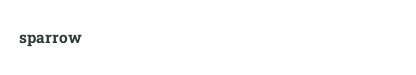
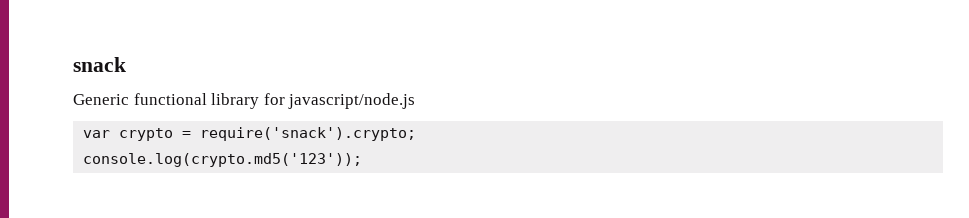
[19,34,82,47] sparrow -> [73,57,126,72] [73,93,416,109] [83,127,417,141] [83,153,363,167] snack // Generic functional library for javascript/node.js // var crypto = require('snack').crypto; // console.log(crypto.md5('123'));

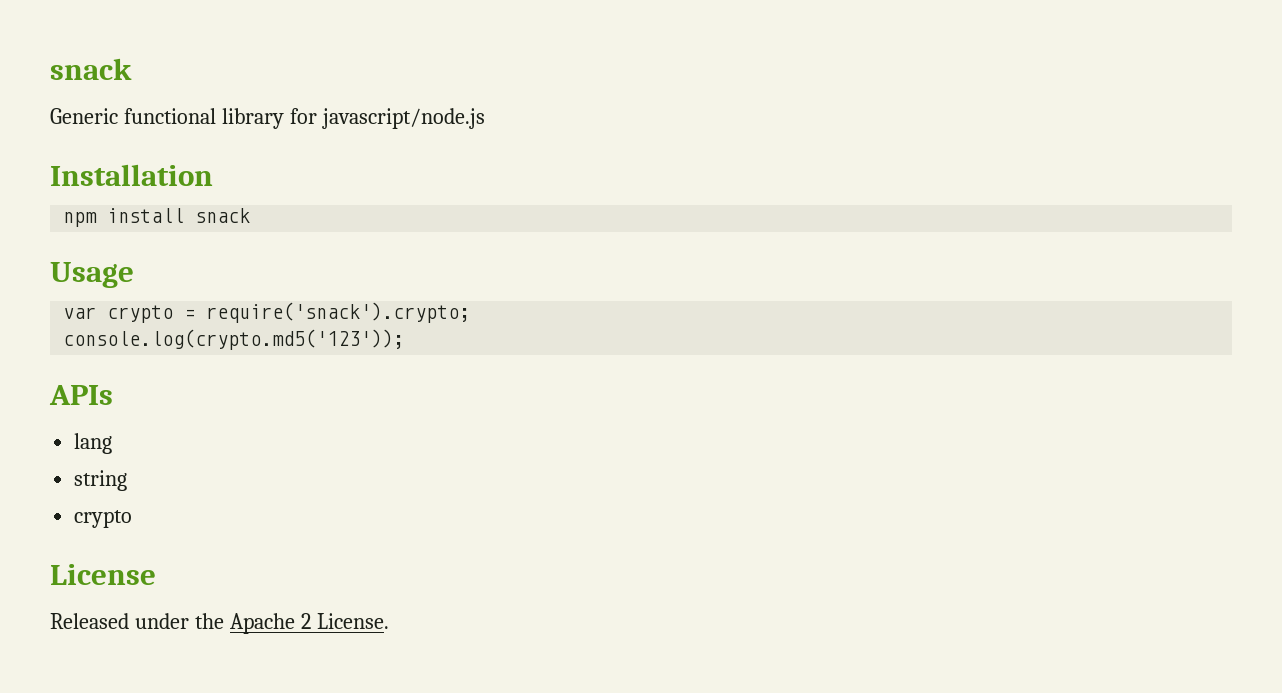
(416, 101) none -> [50,164,213,186] [63,208,251,227] [50,262,134,288] // Installation // npm install snack // Usage
(363, 160) none -> [49,385,113,405] [74,433,113,454] [74,470,128,491] [74,510,133,528] [50,564,156,585] [50,613,389,634] // APIs // lang // string // crypto // License // Released under the Apache 2 License.

